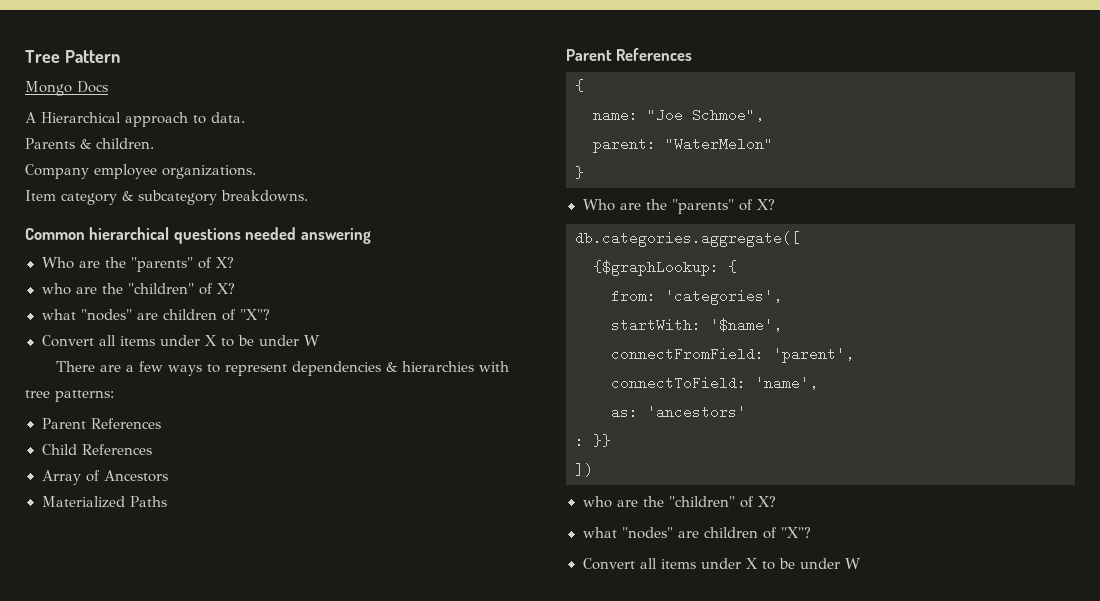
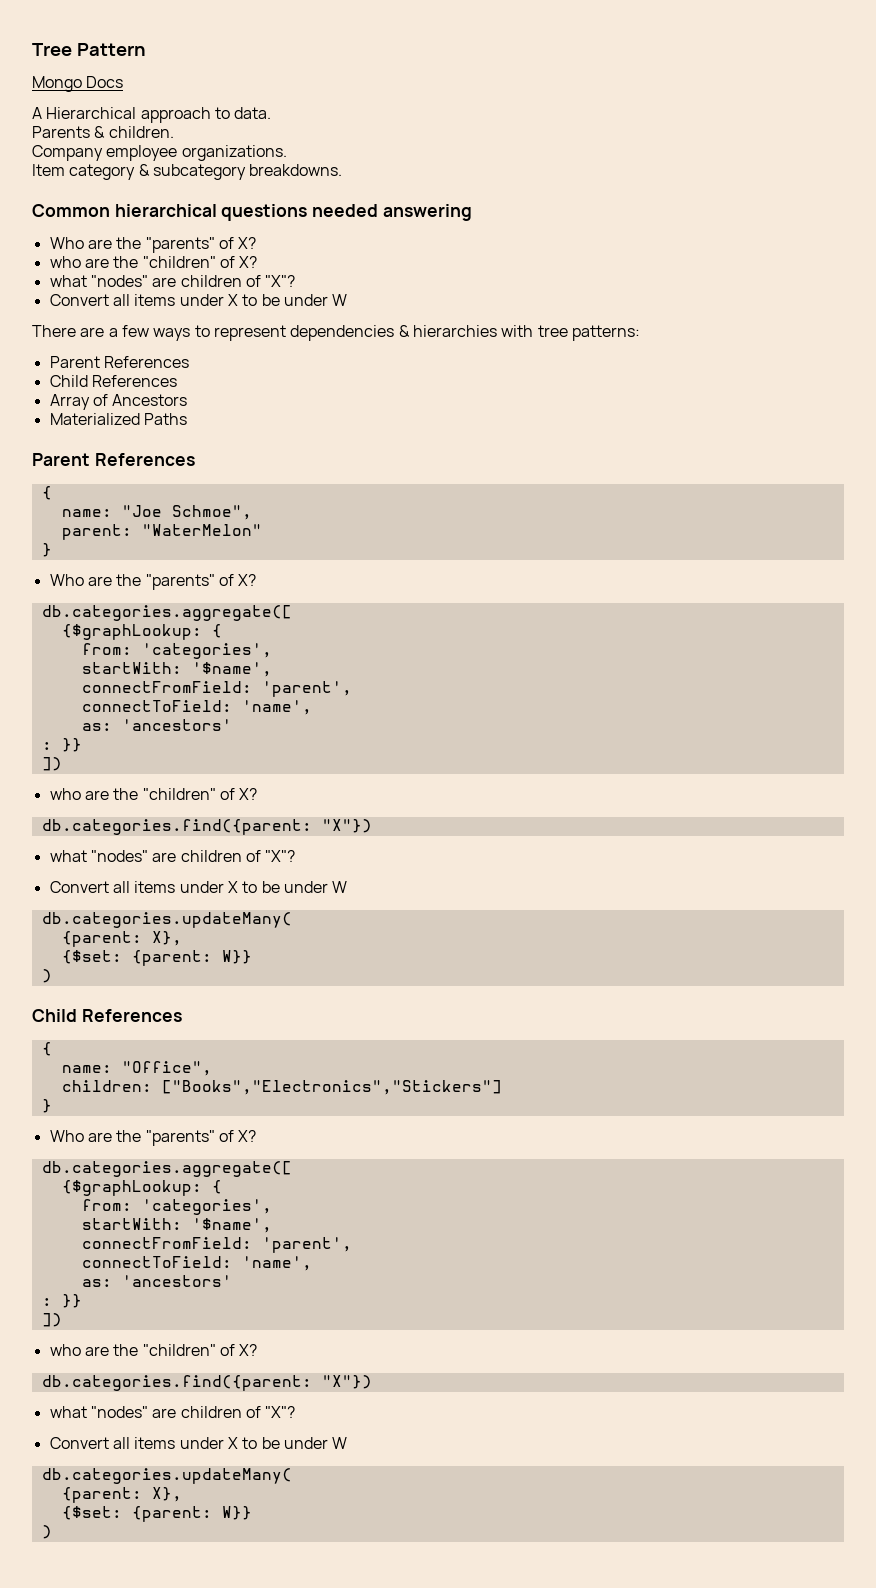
(776, 501) none -> [41,819,372,835] // db.categories.find({parent: "X"})
(861, 563) none -> [41,912,292,928] [61,931,182,947] [61,950,252,966] [41,969,52,983] [32,1009,182,1022] [41,1042,52,1056] [61,1061,212,1076] [61,1080,502,1095] [41,1099,52,1113] [49,1130,257,1146] [41,1161,292,1177] [61,1180,222,1196] [81,1199,272,1215] [81,1218,272,1233] [81,1237,352,1253] [81,1256,312,1271] [81,1275,232,1287] [41,1294,82,1308] [41,1313,62,1327] [49,1344,258,1356] [41,1375,372,1391] [49,1406,296,1418] [49,1437,348,1449] [41,1468,292,1484] [61,1487,182,1503] [61,1506,252,1522] [41,1525,52,1539] // db.categories.updateMany( // {parent: X}, // {$set: {parent: W}} // ) // Child References // { // name: "Office", // children: ["Books","Electronics","Stickers"] // } // Who are the "parents" of X? // db.categories.aggregate([ // {$graphLookup: { // from: 'categories', // startWith: '$name', // connectFromField: 'parent', // connectToField: 'name', // as: 'ancestors' // : }} // ]) // who are the "children" of X? // db.categories.find({parent: "X"}) // what "nodes" are children of "X"? // Convert all items under X to be under W // db.categories.updateMany( // {parent: X}, // {$set: {parent: W}} // )

